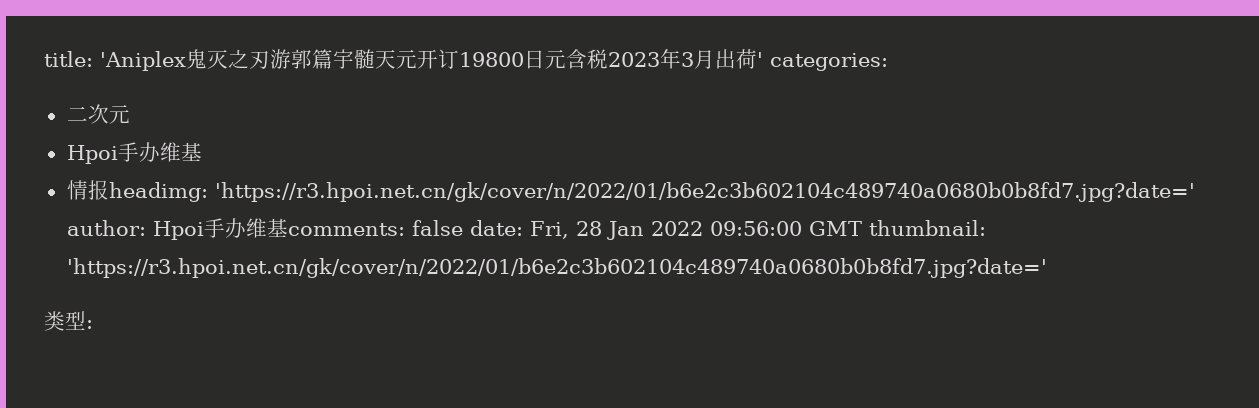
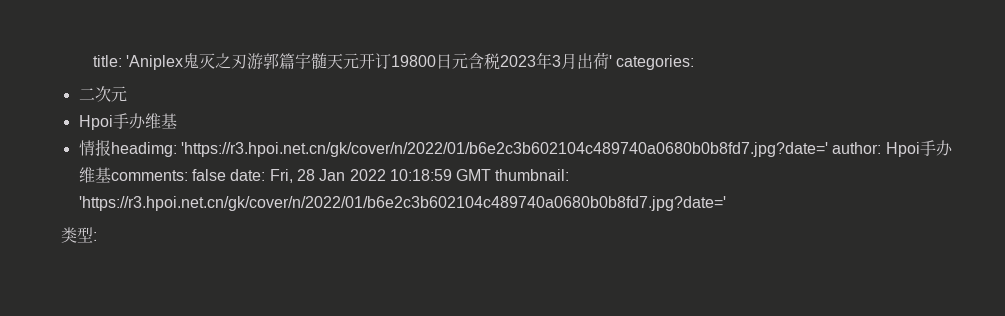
[709,221,802,236] 09:56:00 -> [389,169,452,181] 10:18:59

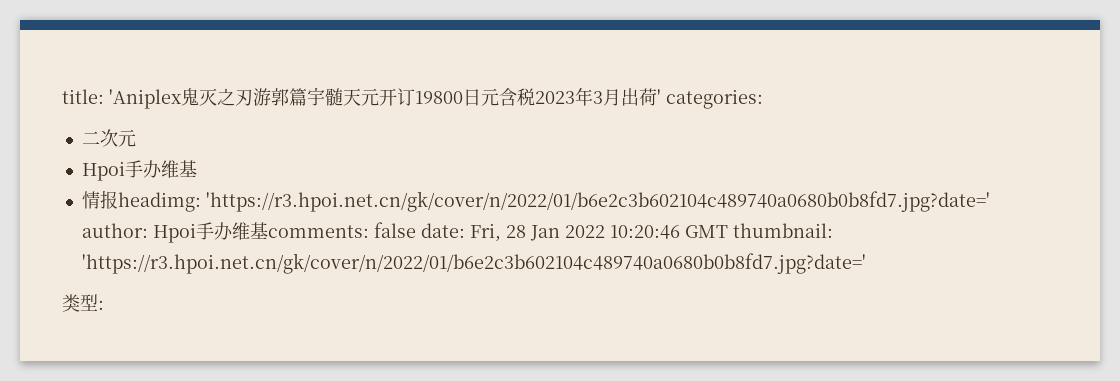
[389,169,452,181] 10:18:59 -> [609,225,680,239] 10:20:46

